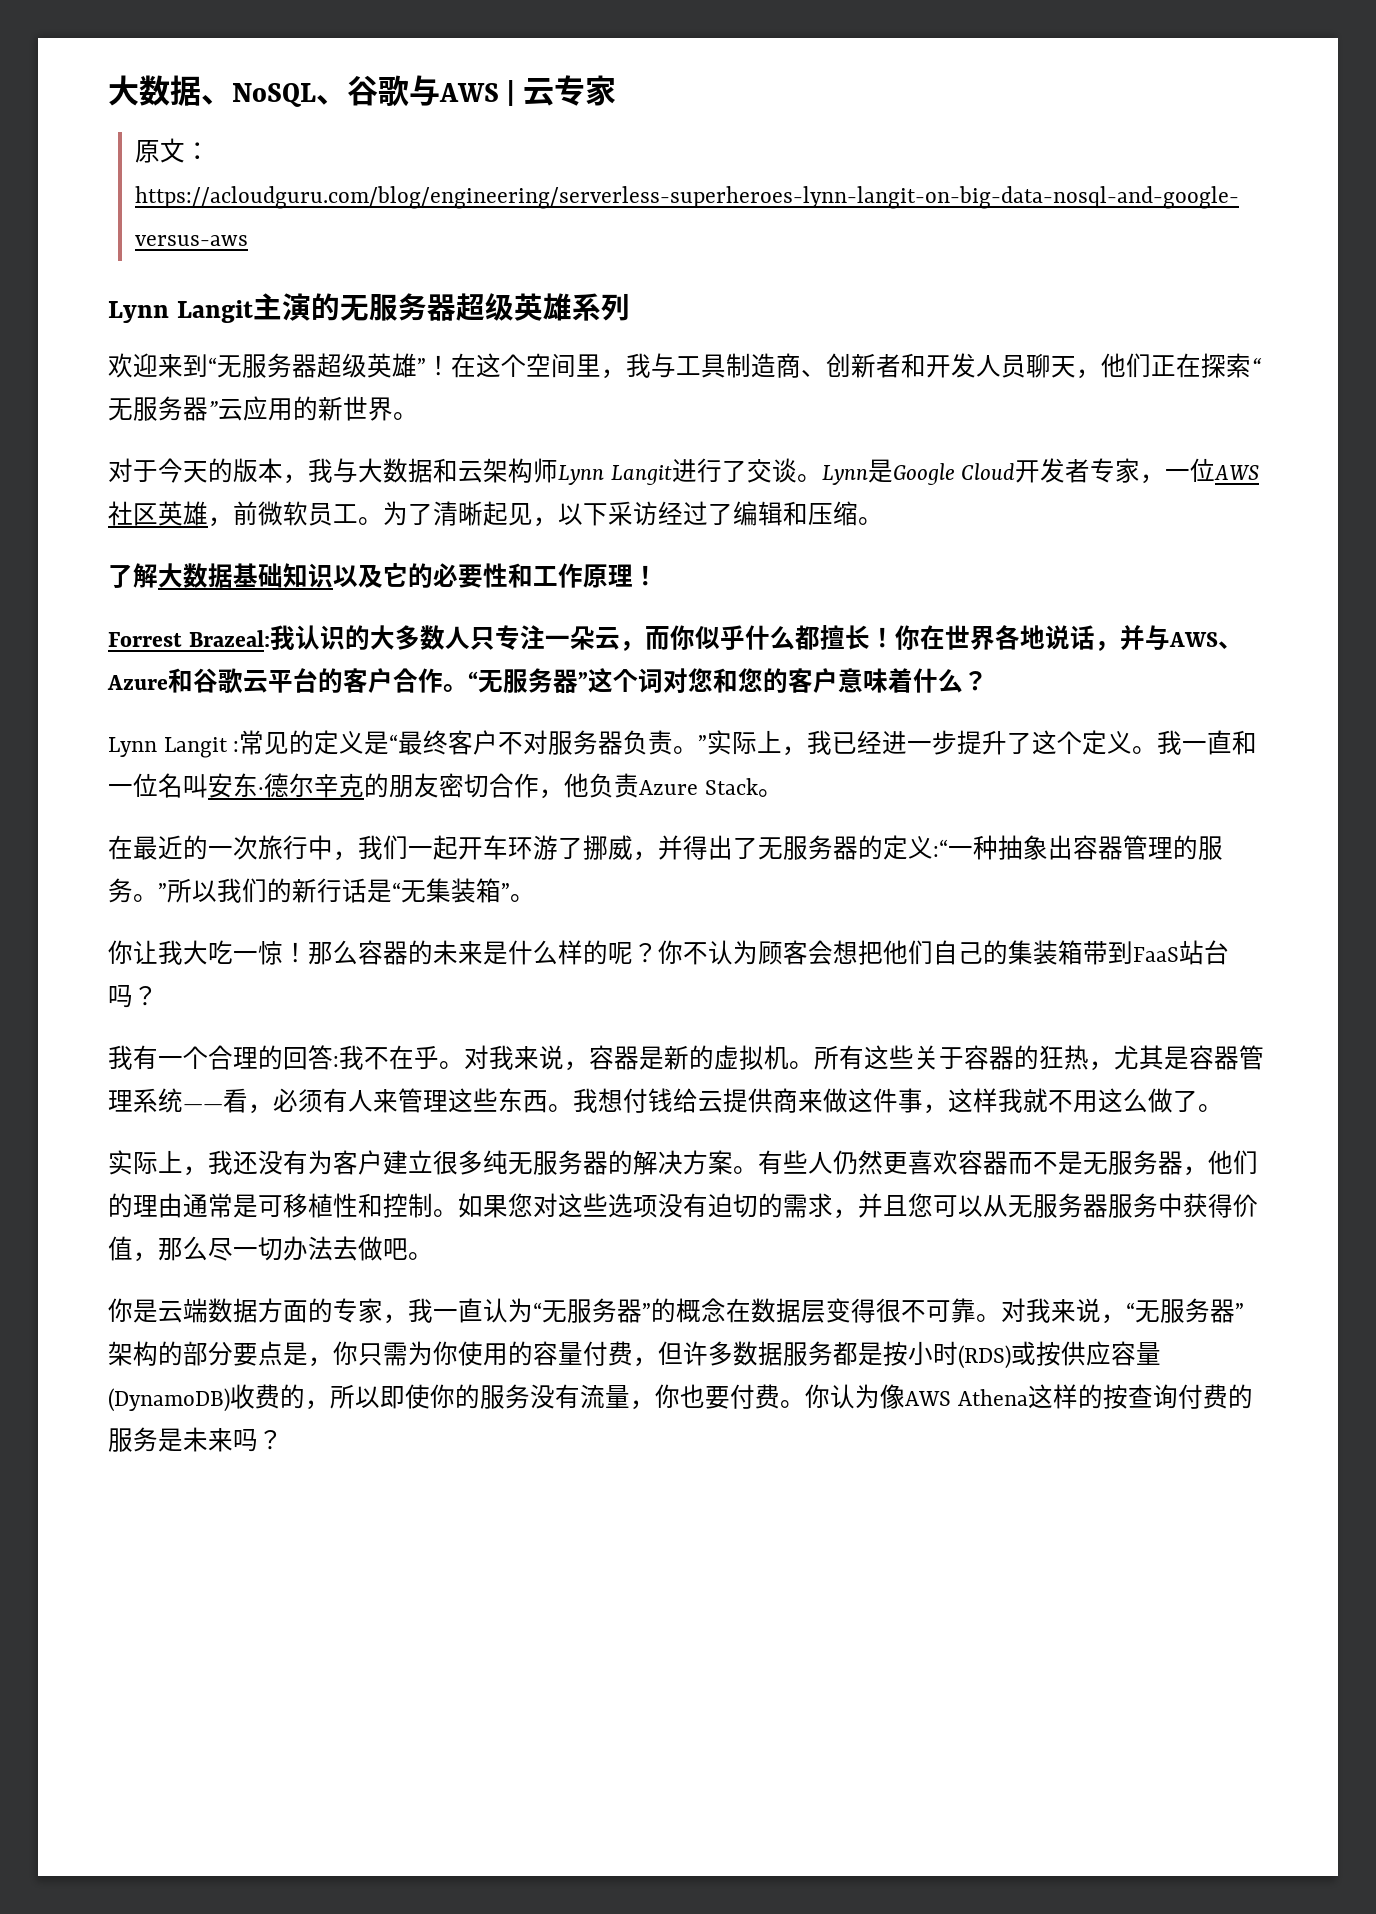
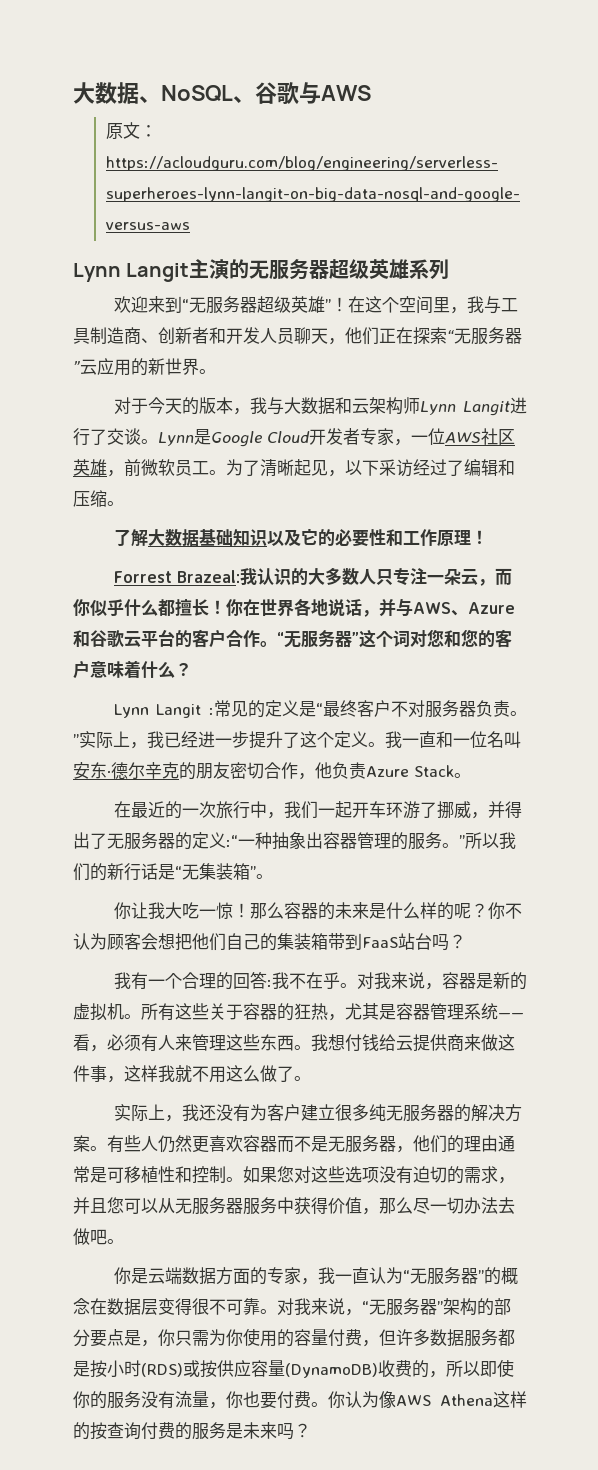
[507,75,616,106] | 云专家 -> (371, 93) none

